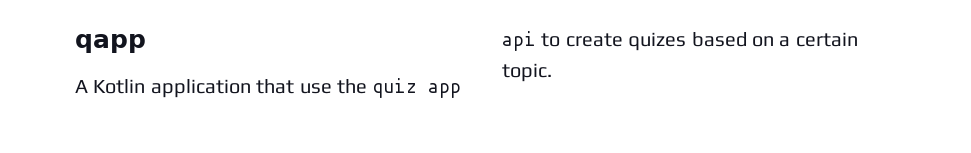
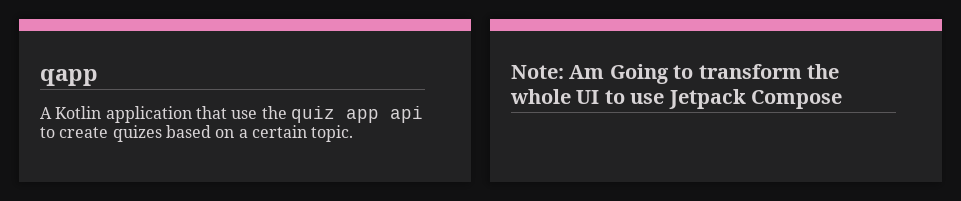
(552, 72) none -> [511,64,839,84] [510,89,842,109] // Note: Am Going to transform the whole UI to use Jetpack Compose

